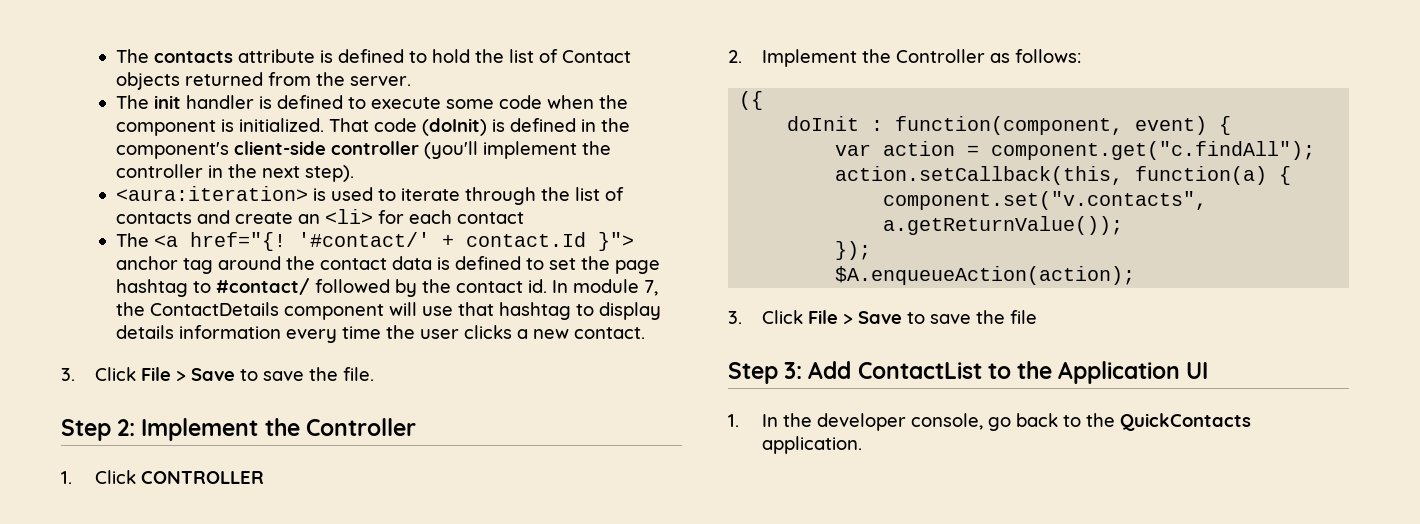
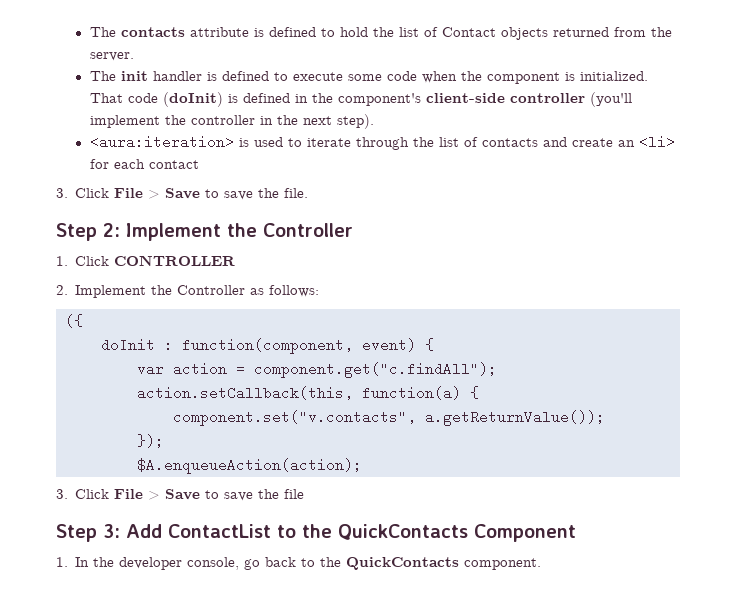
[115,232,634,251] [115,256,660,274] [115,278,658,297] [115,302,661,320] [115,325,645,343] // The <a href="{! '#contact/' + contact.Id }"> anchor tag around the contact data is defined to set the page hashtag to #contact/ followed by the contact id. In module 7, the ContactDetails component will use that hashtag to display details information every time the user clicks a new contact. -> (199, 164) none
[1058,361,1209,384] Application UI -> [338,524,576,542] QuickContacts Component
[762,436,863,454] application. -> [464,558,542,570] component.

